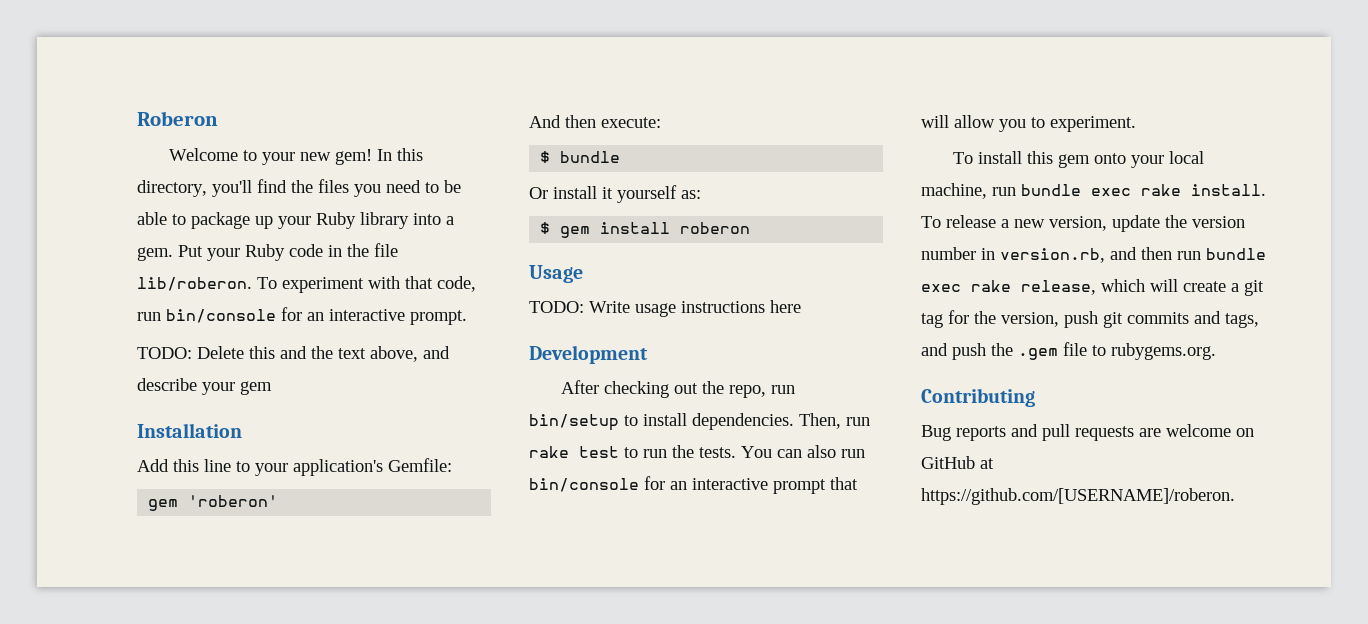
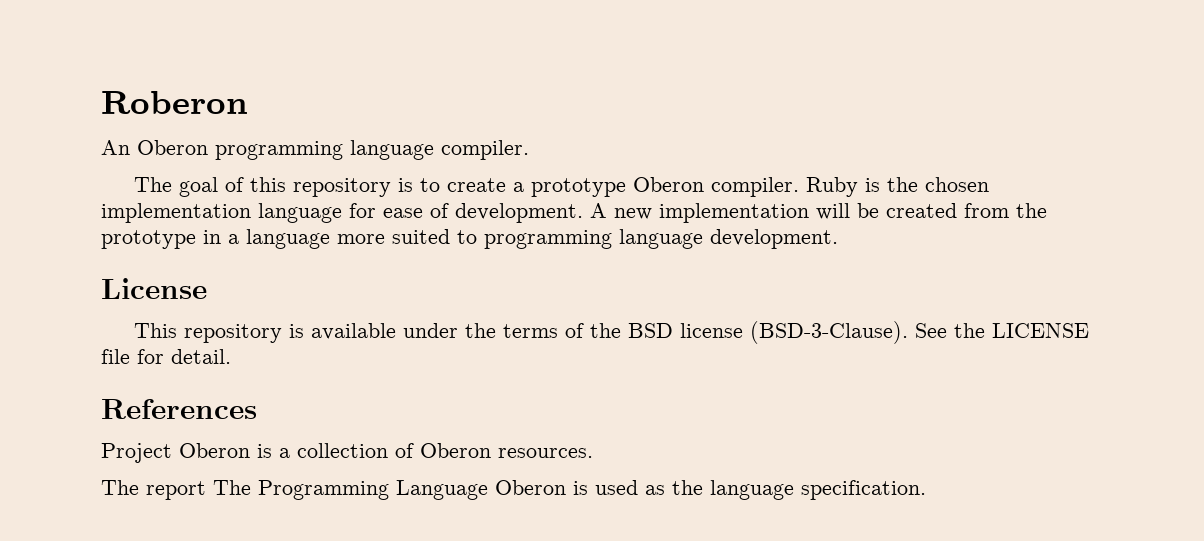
[169,148,424,165] [137,179,461,197] [137,212,454,229] [137,243,398,261] [137,276,476,293] [137,307,467,325] [137,346,450,362] [137,378,272,395] [137,423,242,438] [137,458,452,476] [148,495,279,511] [529,115,661,128] [540,151,621,163] [529,185,701,203] [540,222,751,238] [529,265,583,283] [529,300,801,317] [529,345,648,364] [561,380,796,398] [529,413,870,431] [529,445,865,458] [529,476,858,494] [921,115,1136,132] [953,151,1205,168] [921,183,1266,199] [921,215,1245,232] [921,247,1266,263] [921,279,1264,296] [921,310,1259,328] [921,342,1216,360] [921,388,1035,407] [921,424,1254,441] [921,456,994,469] [921,488,1235,505] Welcome to your new gem! In this directory, you'll find the files you need to be able to package up your Ruby library into a gem. Put your Ruby code in the file lib/roberon. To experiment with that code, run bin/console for an interactive prompt. // TODO: Delete this and the text above, and describe your gem // Installation // Add this line to your application's Gemfile: // gem 'roberon' // And then execute: // $ bundle // Or install it yourself as: // $ gem install roberon // Usage // TODO: Write usage instructions here // Development // After checking out the repo, run bin/setup to install dependencies. Then, run rake test to run the tests. You can also run bin/console for an interactive prompt that will allow you to experiment. // To install this gem onto your local machine, run bundle exec rake install. To release a new version, update the version number in version.rb, and then run bundle exec rake release, which will create a git tag for the version, push git commits and tags, and push the .gem file to rubygems.org. // Contributing // Bug reports and pull requests are welcome on GitHub at https://github.com/[USERNAME]/roberon. -> [101,140,529,160] [133,177,989,197] [101,203,1047,223] [101,229,838,249] [101,278,207,299] [133,321,1089,344] [101,349,231,364] [101,399,257,419] [101,443,593,463] [101,480,926,500] An Oberon programming language compiler. // The goal of this repository is to create a prototype Oberon compiler. Ruby is the chosen implementation language for ease of development. A new implementation will be created from the prototype in a language more suited to programming language development. // License // This repository is available under the terms of the BSD license (BSD-3-Clause). See the LICENSE file for detail. // References // Project Oberon is a collection of Oberon resources. // The report The Programming Language Oberon is used as the language specification.

